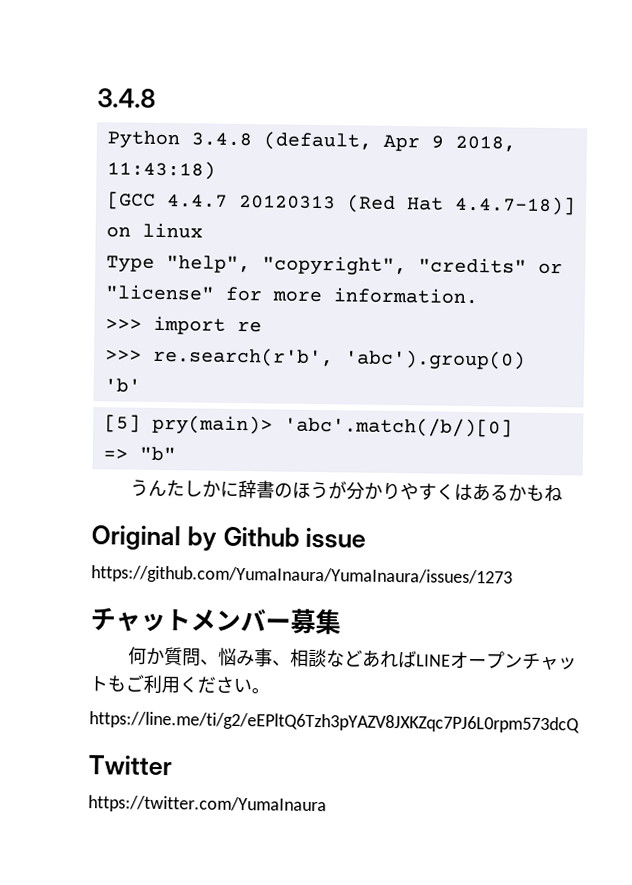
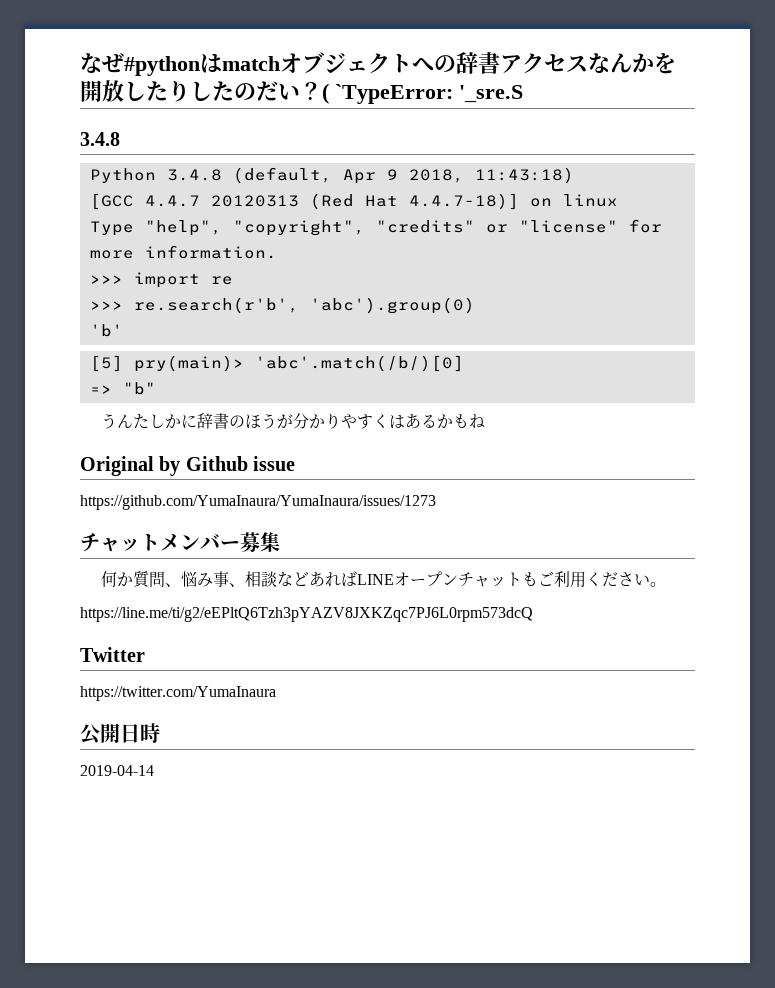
(97, 98) none -> [80,52,676,76] [80,80,523,104] なぜ#pythonはmatchオブジェクトへの辞書アクセスなんかを開放したりしたのだい？( `TypeError: '_sre.S //
(327, 805) none -> [80,723,160,745] [80,765,154,776] // 公開日時 // 2019-04-14

